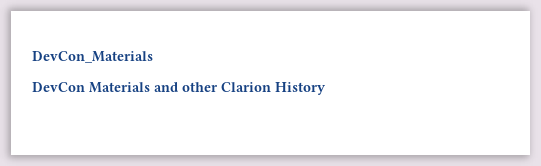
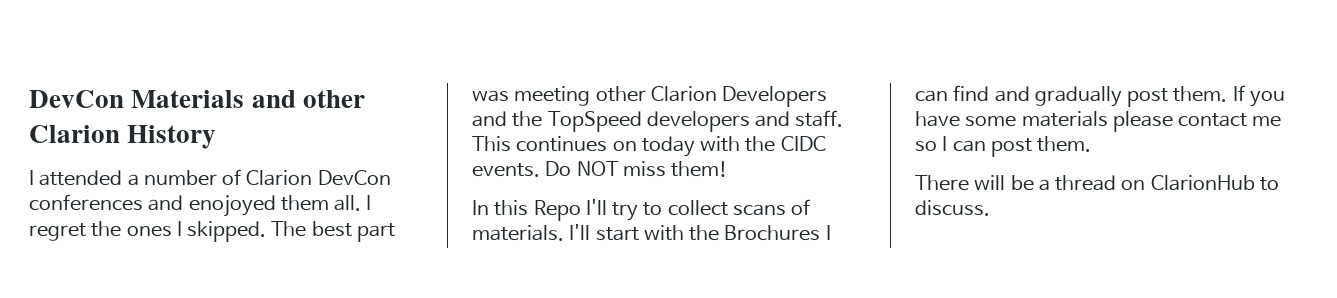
[32,51,153,63] DevCon_Materials // -> (29, 99) none
(326, 88) none -> [29,169,391,186] [29,194,372,217] [29,221,395,242] [472,86,828,107] [472,110,844,132] [472,136,826,157] [472,161,729,177] [472,199,811,221] [472,224,831,241] [915,85,1285,107] [915,111,1282,132] [915,136,1092,157] [915,175,1279,191] [915,200,990,216] // I attended a number of Clarion DevCon conferences and enojoyed them all. I regret the ones I skipped. The best part was meeting other Clarion Developers and the TopSpeed developers and staff. This continues on today with the CIDC events. Do NOT miss them! // In this Repo I'll try to collect scans of materials. I'll start with the Brochures I can find and gradually post them. If you have some materials please contact me so I can post them. // There will be a thread on ClarionHub to discuss.

